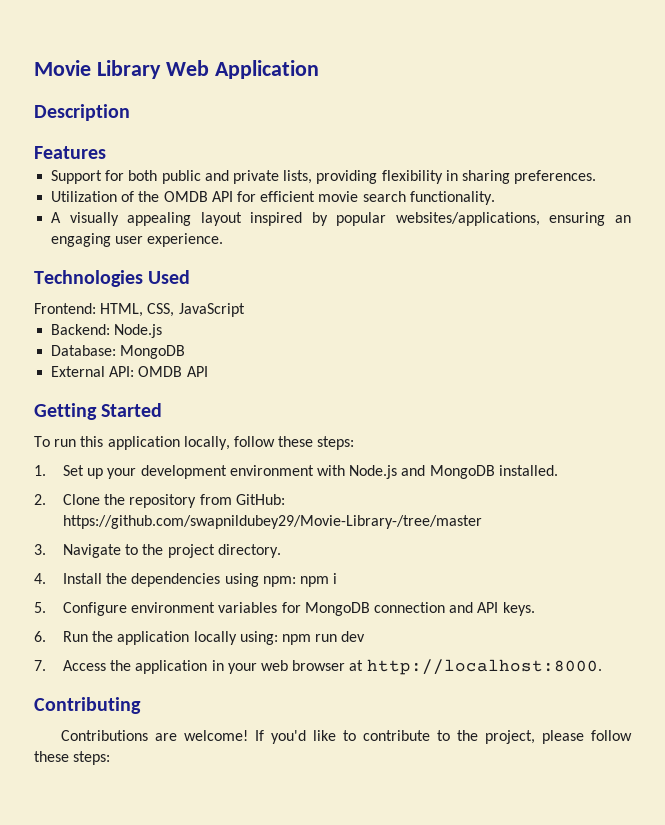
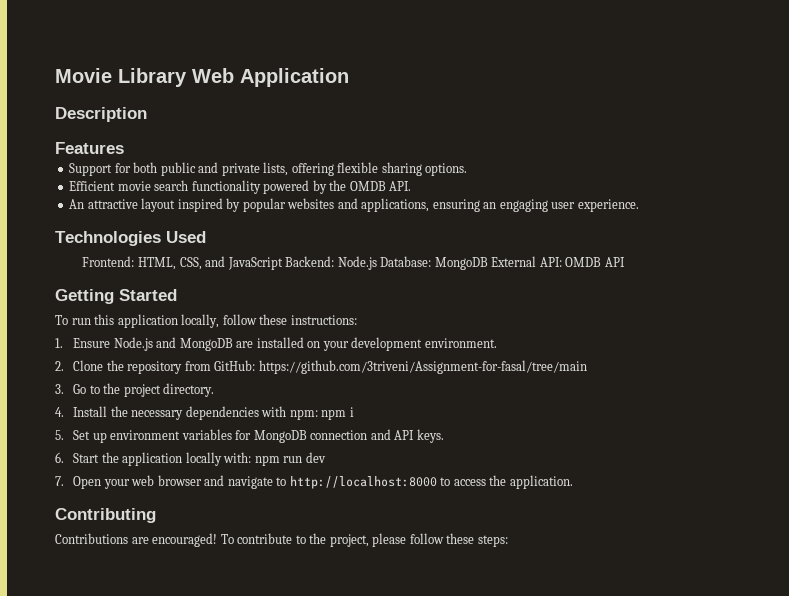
[316,170,597,184] [51,191,495,205] [51,212,192,226] providing flexibility in sharing preferences. // Utilization of the OMDB API for efficient movie search functionality. // A visually appealing -> [291,162,468,176] [69,180,412,194] [69,199,138,209] offering flexible sharing options. // Efficient movie search functionality powered by the OMDB API. // An attractive
[395,212,540,226] websites/applications, -> [287,198,430,212] websites and applications,
(175, 310) none -> [205,256,226,267] and
(245, 310) // -> (283, 263) none
(163, 331) // -> (377, 263) none
(186, 352) // -> (488, 263) none
[317,436,355,450] steps: -> [290,315,357,325] instructions:
[63,465,558,479] Set up your development environment with Node.js and MongoDB installed. -> [73,337,497,351] Ensure Node.js and MongoDB are installed on your development environment.
[63,515,483,529] https://github.com/swapnildubey29/Movie-Library-/tree/master -> [258,360,587,374] https://github.com/3triveni/Assignment-for-fasal/tree/main
[63,544,122,558] Navigate -> [73,384,87,394] Go
[131,573,259,587] dependencies using -> [131,406,287,420] necessary dependencies with
[63,602,128,616] Configure -> [73,430,107,443] Set up
[63,631,89,642] Run -> [73,453,100,463] Start
[239,631,278,645] using: -> [223,452,252,463] with:
[63,659,602,675] [34,697,141,714] [60,730,356,744] Access the application in your web browser at http://localhost:8000. // Contributing // Contributions are welcome! If you'd like to -> [73,475,573,489] [55,508,156,523] [55,533,234,547] Open your web browser and navigate to http://localhost:8000 to access the application. // Contributing // Contributions are encouraged! To

